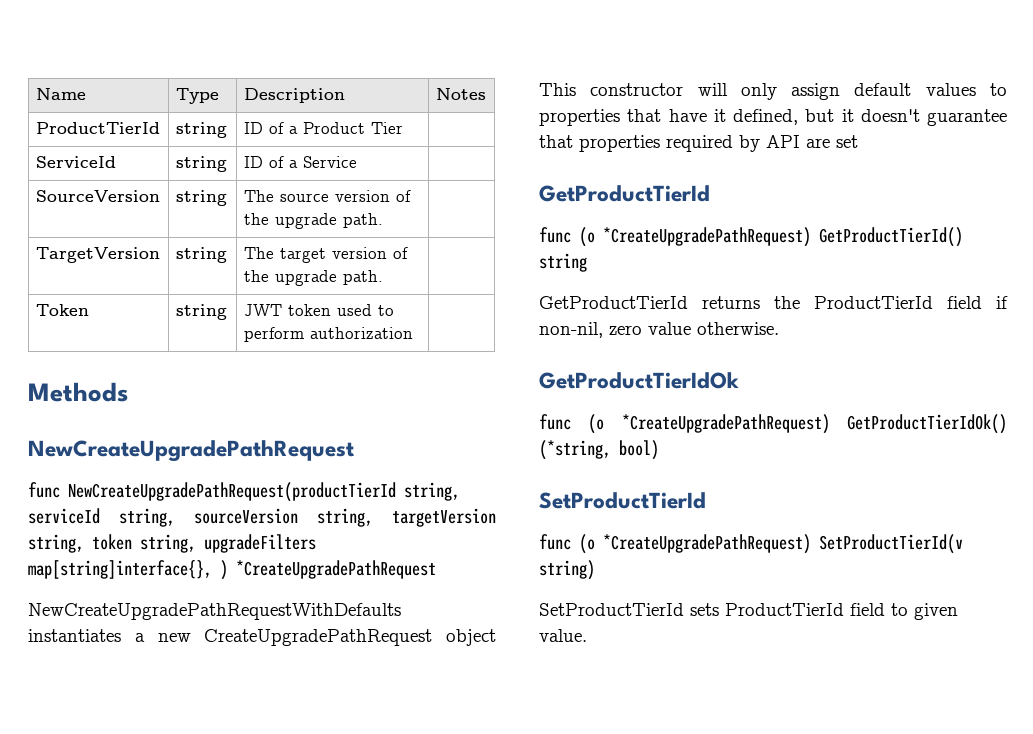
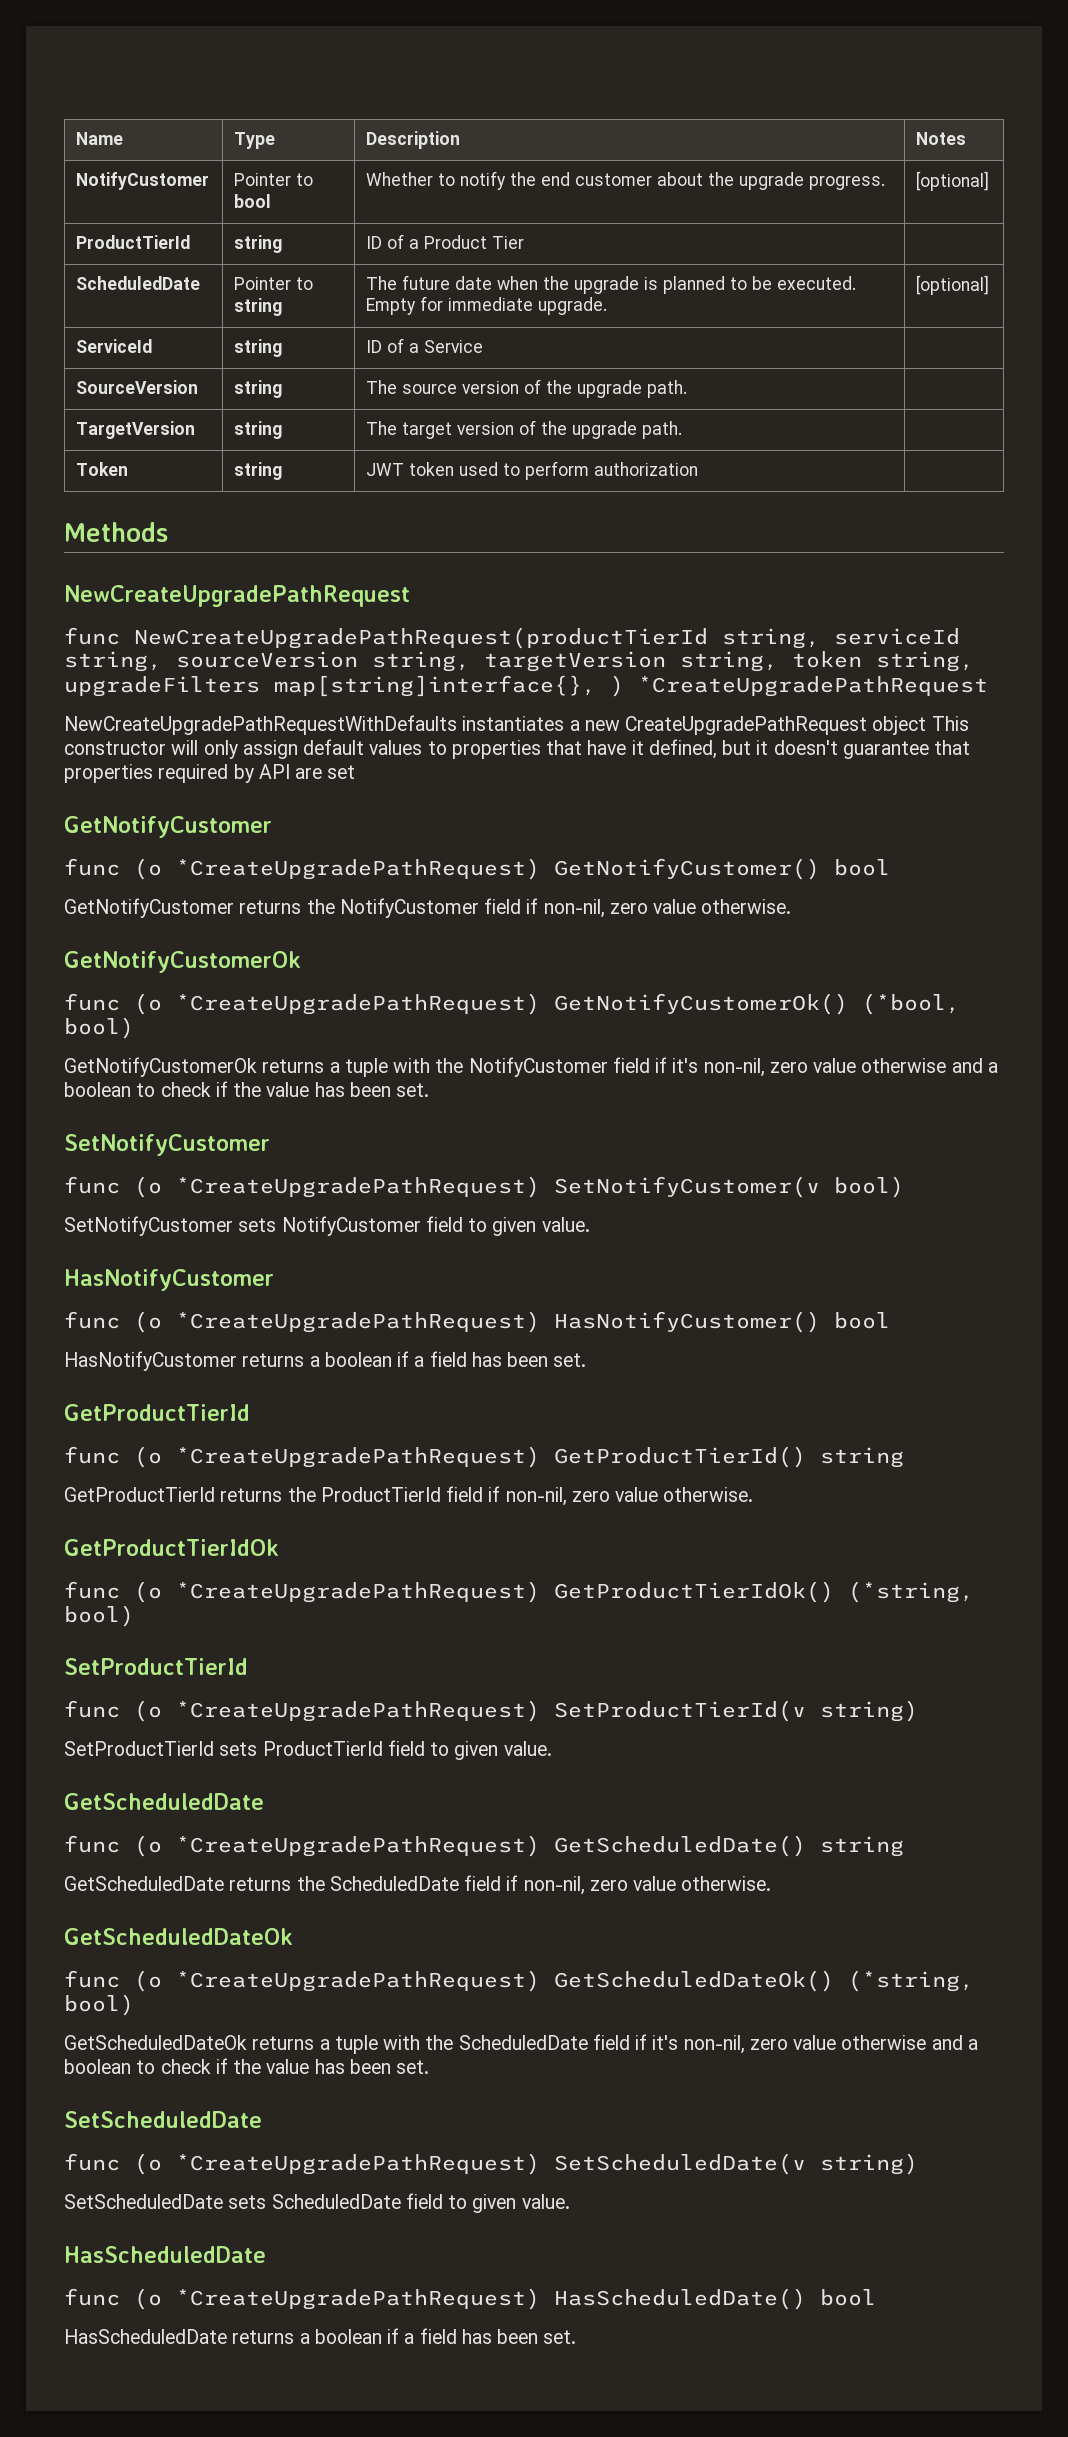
(486, 94) none -> [76,172,210,190] [234,173,314,186] [234,194,272,208] [366,171,886,190] [916,171,990,191] // NotifyCustomer | Pointer to bool | Whether to notify the end customer about the upgrade progress. | [optional]
(403, 128) none -> [76,276,201,290] [234,277,314,290] [234,298,283,316] [366,275,857,294] [366,296,608,315] [916,275,990,295] // ScheduledDate | Pointer to string | The future date when the upgrade is planned to be executed. Empty for immediate upgrade. | [optional]
(858, 141) none -> [64,816,272,838] [64,858,890,880] [64,898,792,918] [64,951,301,973] [64,993,960,1015] [64,1017,134,1039] [64,1057,998,1077] [64,1081,430,1097] [64,1134,270,1156] [64,1176,904,1198] [64,1216,590,1236] [64,1269,274,1291] [64,1311,890,1333] [64,1351,587,1371] // GetNotifyCustomer // func (o *CreateUpgradePathRequest) GetNotifyCustomer() bool // GetNotifyCustomer returns the NotifyCustomer field if non-nil, zero value otherwise. // GetNotifyCustomerOk // func (o *CreateUpgradePathRequest) GetNotifyCustomerOk() (*bool, bool) // GetNotifyCustomerOk returns a tuple with the NotifyCustomer field if it's non-nil, zero value otherwise and a boolean to check if the value has been set. // SetNotifyCustomer // func (o *CreateUpgradePathRequest) SetNotifyCustomer(v bool) // SetNotifyCustomer sets NotifyCustomer field to given value. // HasNotifyCustomer // func (o *CreateUpgradePathRequest) HasNotifyCustomer() bool // HasNotifyCustomer returns a boolean if a field has been set.
(587, 635) none -> [64,1793,264,1810] [64,1835,904,1857] [64,1875,772,1895] [64,1928,293,1945] [64,1970,974,1992] [64,1994,134,2016] [64,2034,978,2054] [64,2058,430,2074] [64,2111,262,2128] [64,2153,918,2175] [64,2193,570,2213] [64,2246,266,2263] [64,2288,876,2310] [64,2328,577,2344] // GetScheduledDate // func (o *CreateUpgradePathRequest) GetScheduledDate() string // GetScheduledDate returns the ScheduledDate field if non-nil, zero value otherwise. // GetScheduledDateOk // func (o *CreateUpgradePathRequest) GetScheduledDateOk() (*string, bool) // GetScheduledDateOk returns a tuple with the ScheduledDate field if it's non-nil, zero value otherwise and a boolean to check if the value has been set. // SetScheduledDate // func (o *CreateUpgradePathRequest) SetScheduledDate(v string) // SetScheduledDate sets ScheduledDate field to given value. // HasScheduledDate // func (o *CreateUpgradePathRequest) HasScheduledDate() bool // HasScheduledDate returns a boolean if a field has been set.

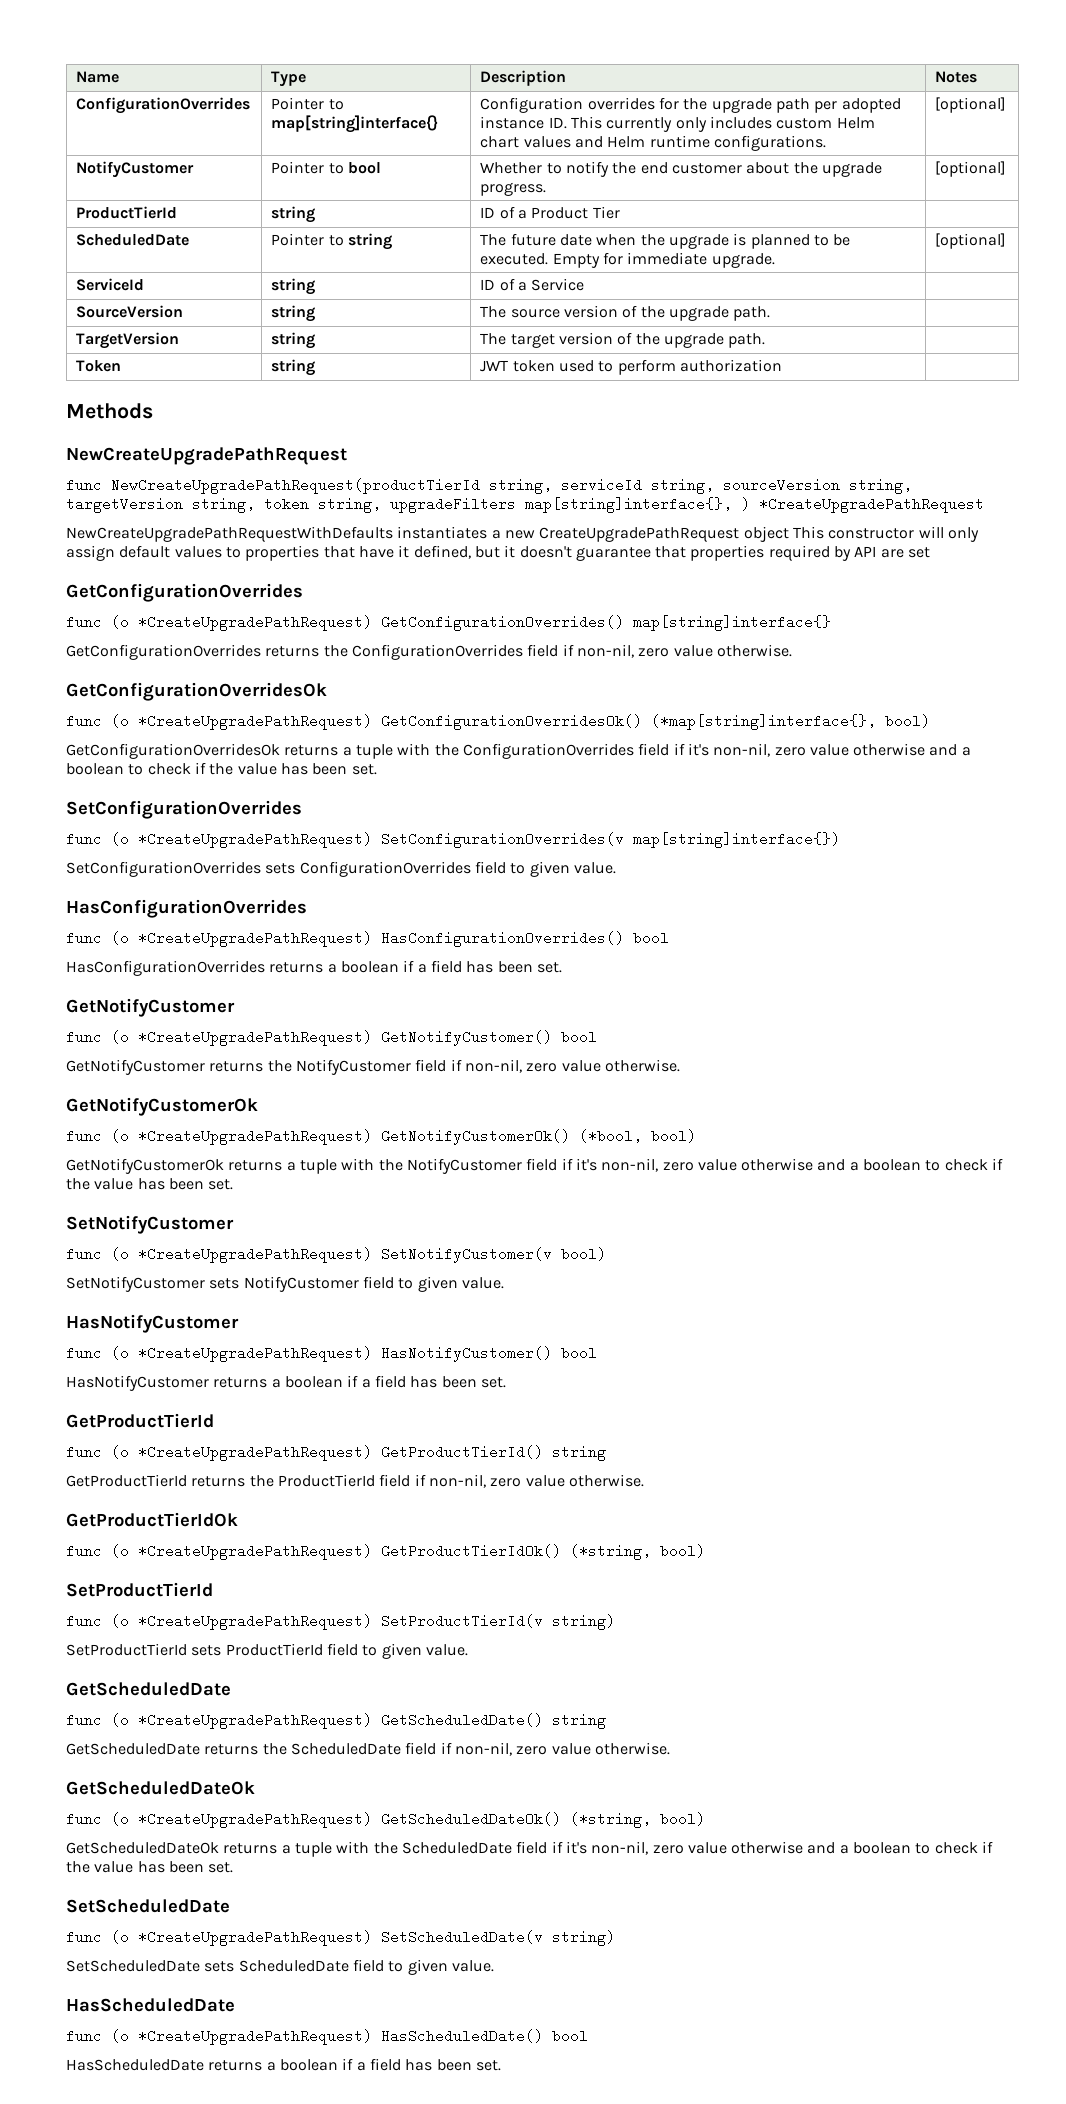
(967, 138) none -> [76,97,251,114] [271,97,344,110] [271,115,439,133] [480,97,901,113] [480,116,875,132] [480,135,826,151] [935,97,1007,113] // ConfigurationOverrides | Pointer to map[string]interface{} | Configuration overrides for the upgrade path per adopted instance ID. This currently only includes custom Helm chart values and Helm runtime configurations. | [optional]
(356, 772) none -> [66,583,303,602] [66,615,831,631] [66,644,792,660] [66,682,327,701] [66,714,930,730] [66,743,971,759] [66,762,377,775] [66,800,302,819] [66,832,840,848] [66,861,616,877] [66,899,307,918] [66,931,669,947] [66,960,562,976] // GetConfigurationOverrides // func (o *CreateUpgradePathRequest) GetConfigurationOverrides() map[string]interface{} // GetConfigurationOverrides returns the ConfigurationOverrides field if non-nil, zero value otherwise. // GetConfigurationOverridesOk // func (o *CreateUpgradePathRequest) GetConfigurationOverridesOk() (*map[string]interface{}, bool) // GetConfigurationOverridesOk returns a tuple with the ConfigurationOverrides field if it's non-nil, zero value otherwise and a boolean to check if the value has been set. // SetConfigurationOverrides // func (o *CreateUpgradePathRequest) SetConfigurationOverrides(v map[string]interface{}) // SetConfigurationOverrides sets ConfigurationOverrides field to given value. // HasConfigurationOverrides // func (o *CreateUpgradePathRequest) HasConfigurationOverrides() bool // HasConfigurationOverrides returns a boolean if a field has been set.

